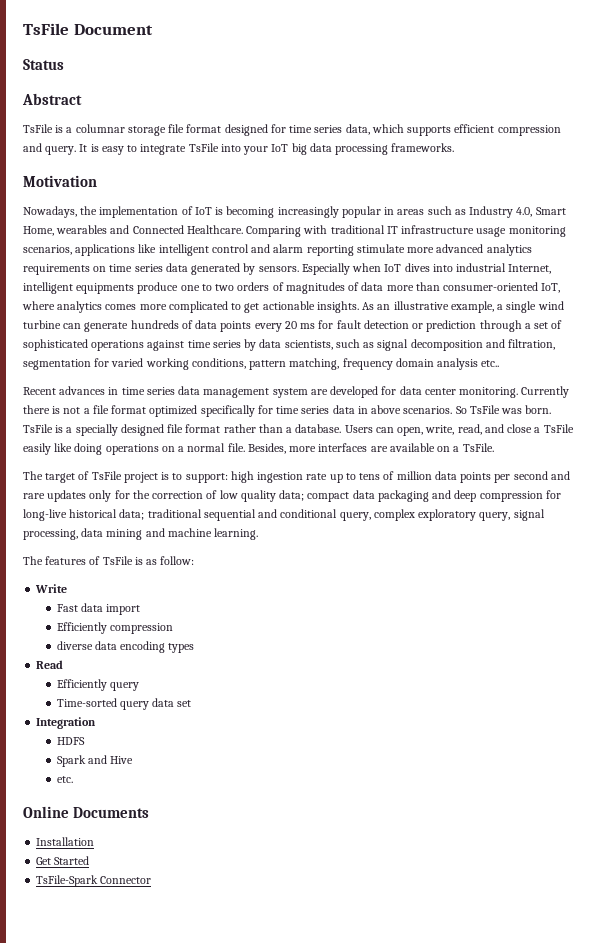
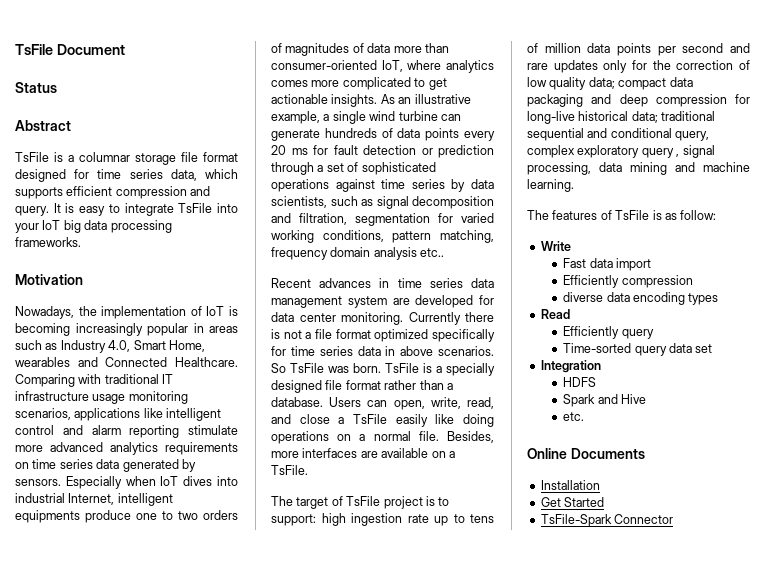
[479,512,511,521] query, -> [641,148,680,158] query ,

